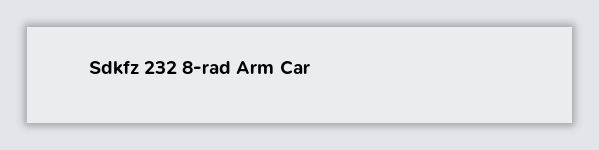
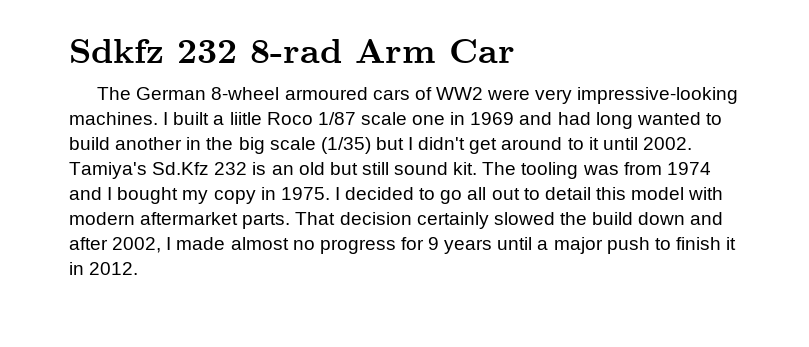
(310, 67) none -> [97,87,739,104] [69,112,722,129] [69,137,692,154] [69,162,711,179] [69,187,724,204] [69,212,724,229] [69,237,737,254] [69,262,139,275] // The German 8-wheel armoured cars of WW2 were very impressive-looking machines. I built a liitle Roco 1/87 scale one in 1969 and had long wanted to build another in the big scale (1/35) but I didn't get around to it until 2002. Tamiya's Sd.Kfz 232 is an old but still sound kit. The tooling was from 1974 and I bought my copy in 1975. I decided to go all out to detail this model with modern aftermarket parts. That decision certainly slowed the build down and after 2002, I made almost no progress for 9 years until a major push to finish it in 2012.

